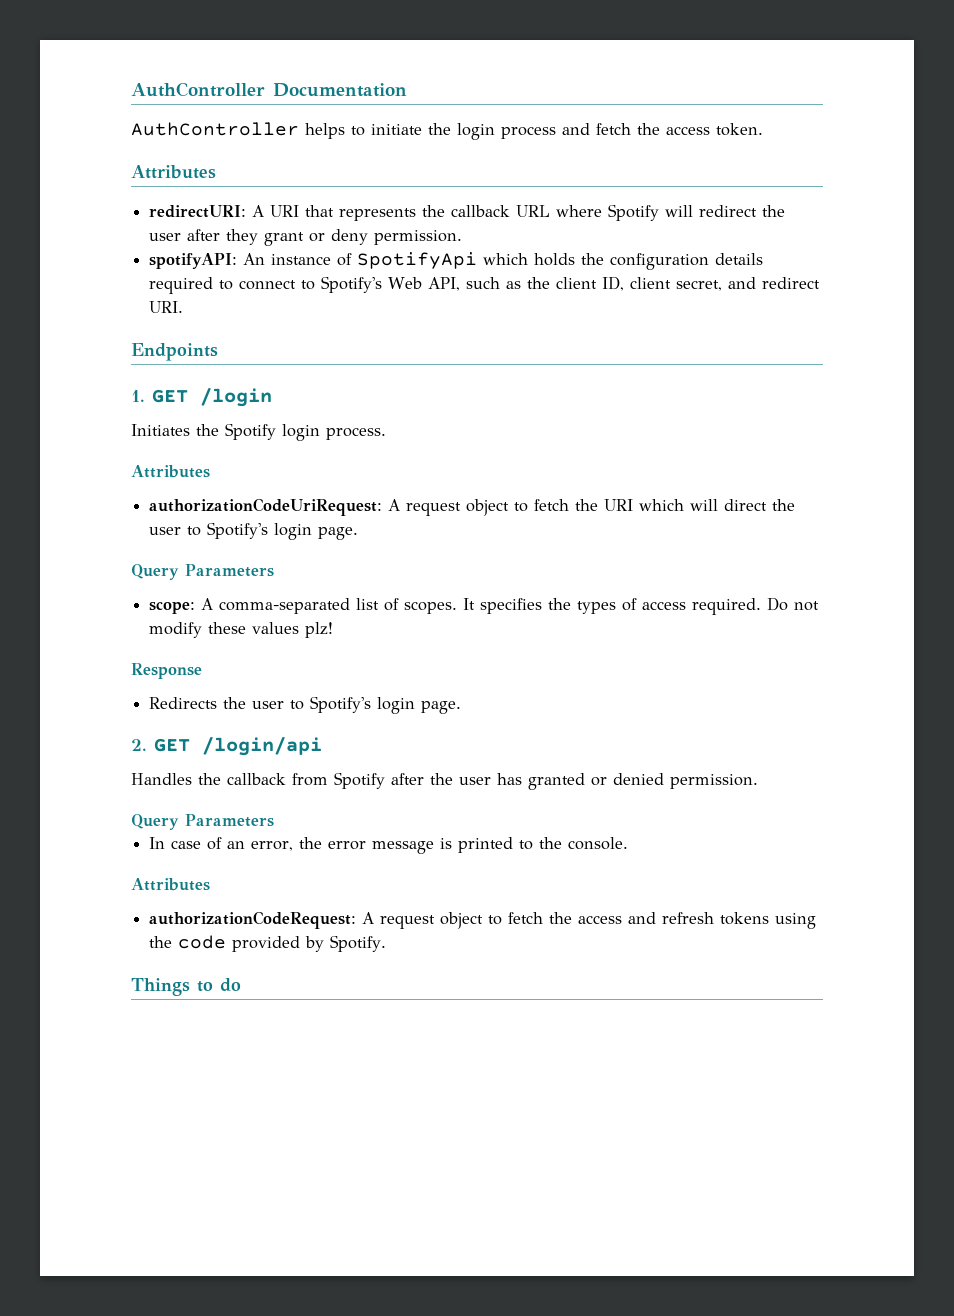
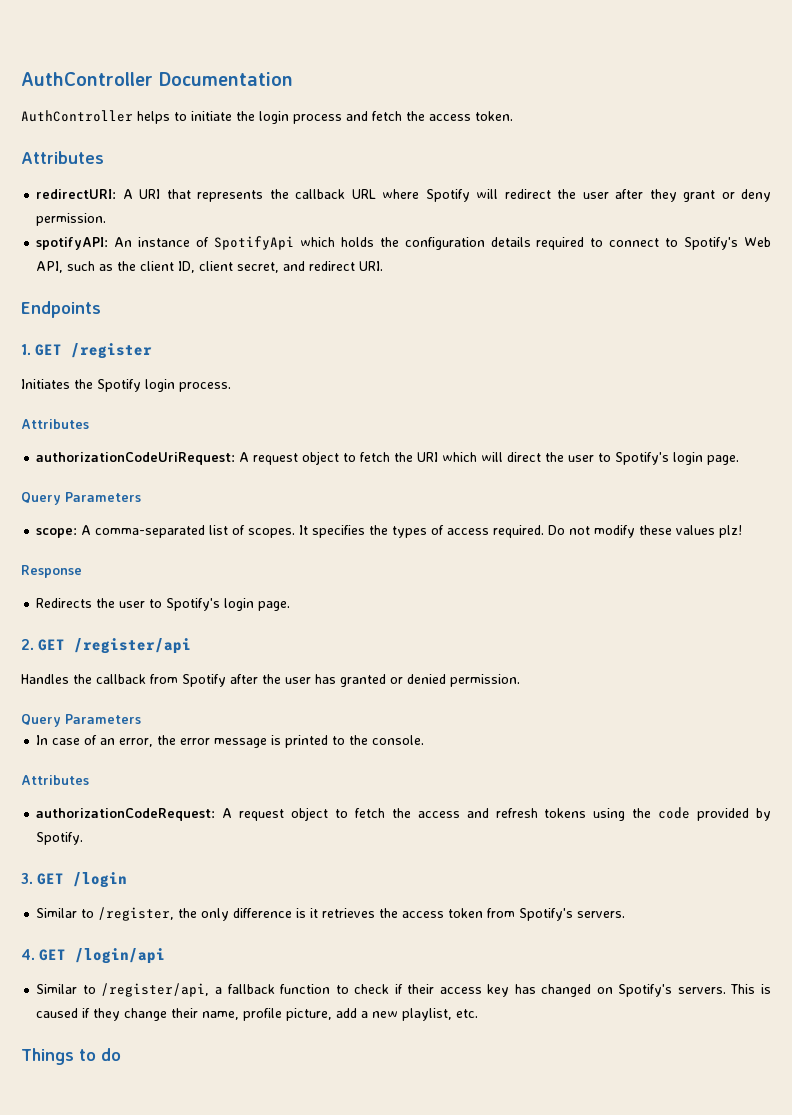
[200,388,272,407] /login -> [71,343,153,359] /register
[202,737,322,756] /login/api -> [74,638,192,654] /register/api
(387, 943) none -> [21,872,128,888] [36,907,626,921] [21,948,166,964] [36,983,771,997] [36,1008,479,1021] // 3. GET /login // Similar to /register, the only difference is it retrieves the access token from Spotify's servers. // 4. GET /login/api // Similar to /register/api, a fallback function to check if their access key has changed on Spotify's servers. This is caused if they change their name, profile picture, add a new playlist, etc.

